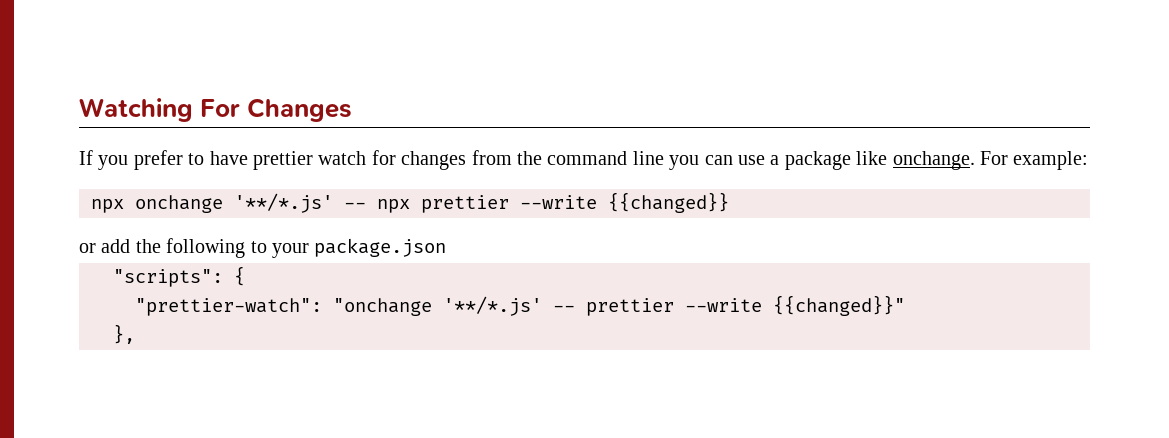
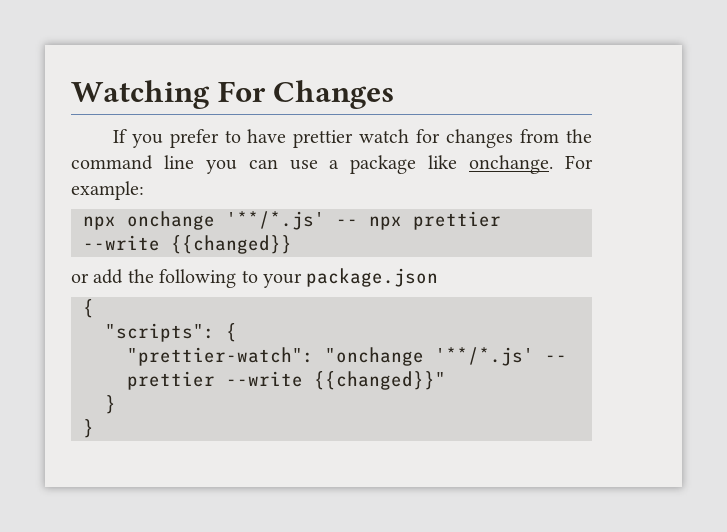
(447, 247) none -> [83,299,94,318] // {
[113,324,135,344] }, -> [105,395,116,414] [83,419,94,438] } // }

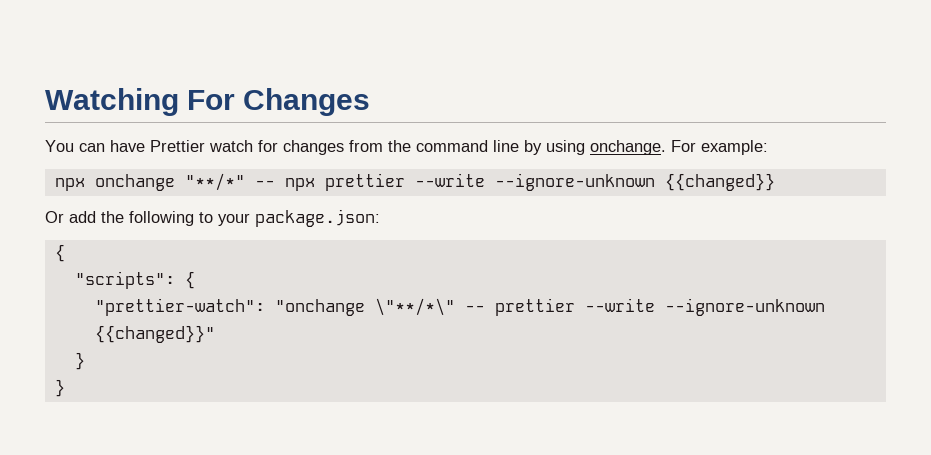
[112,129,354,148] If you prefer to have prettier -> [45,140,205,152] You can have Prettier
[205,155,458,174] you can use a package like -> [524,140,585,155] by using
[226,211,325,230] '**/*.js' -> [184,173,245,191] "**/*"
(160, 243) none -> [494,173,655,191] --ignore-unknown
[71,273,89,283] or -> [45,211,64,223] Or
[306,268,439,287] package.json -> [255,209,380,227] package.json:
[435,347,534,366] '**/*.js' -> [374,298,455,316] \"**/*\"
(303, 379) none -> [664,298,825,316] --ignore-unknown

